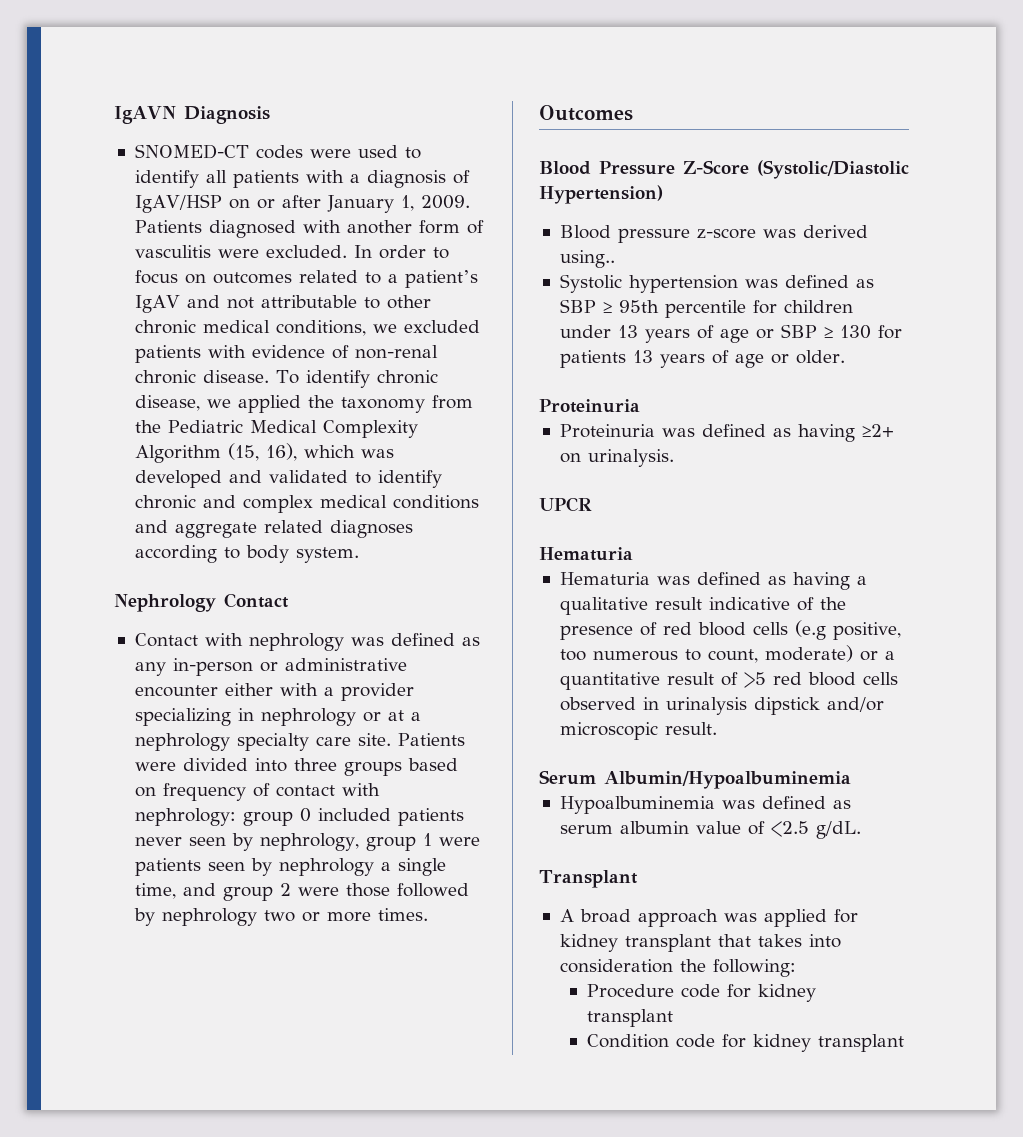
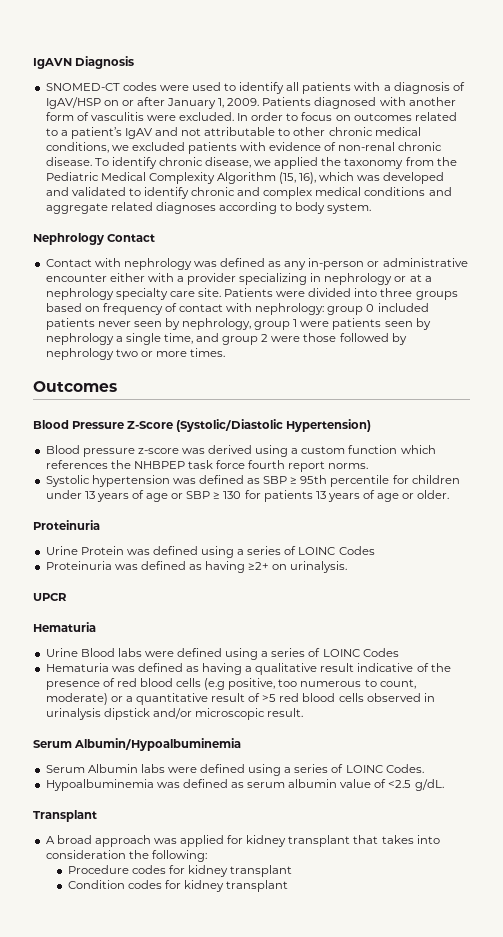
[559,250,615,268] using.. -> [255,445,436,457] [45,460,369,472] using a custom function which references the NHBPEP task force fourth report norms.
(640, 406) none -> [45,546,375,558] // Urine Protein was defined using a series of LOINC Codes
(633, 554) none -> [45,648,399,660] // Urine Blood labs were defined using a series of LOINC Codes
(851, 780) none -> [45,764,424,776] // Serum Albumin labs were defined using a series of LOINC Codes.
[681,984,721,998] code -> [131,865,166,874] codes
[676,1034,716,1048] code -> [127,880,162,889] codes

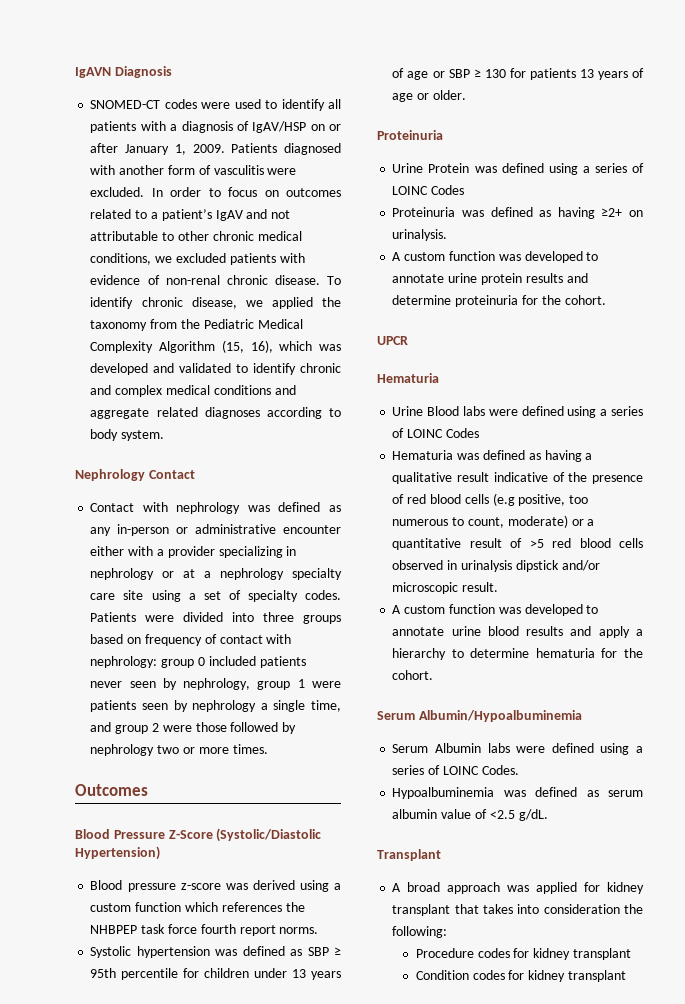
[197,288,221,297] site. -> [123,590,341,602] site using a set of specialty codes.
(348, 567) none -> [392,251,599,263] [392,273,588,285] [392,295,606,307] // A custom function was developed to annotate urine protein results and determine proteinuria for the cohort.
(304, 712) none -> [392,604,599,616] [392,626,643,638] [392,648,643,660] [392,670,434,680] // A custom function was developed to annotate urine blood results and apply a hierarchy to determine hematuria for the cohort.

